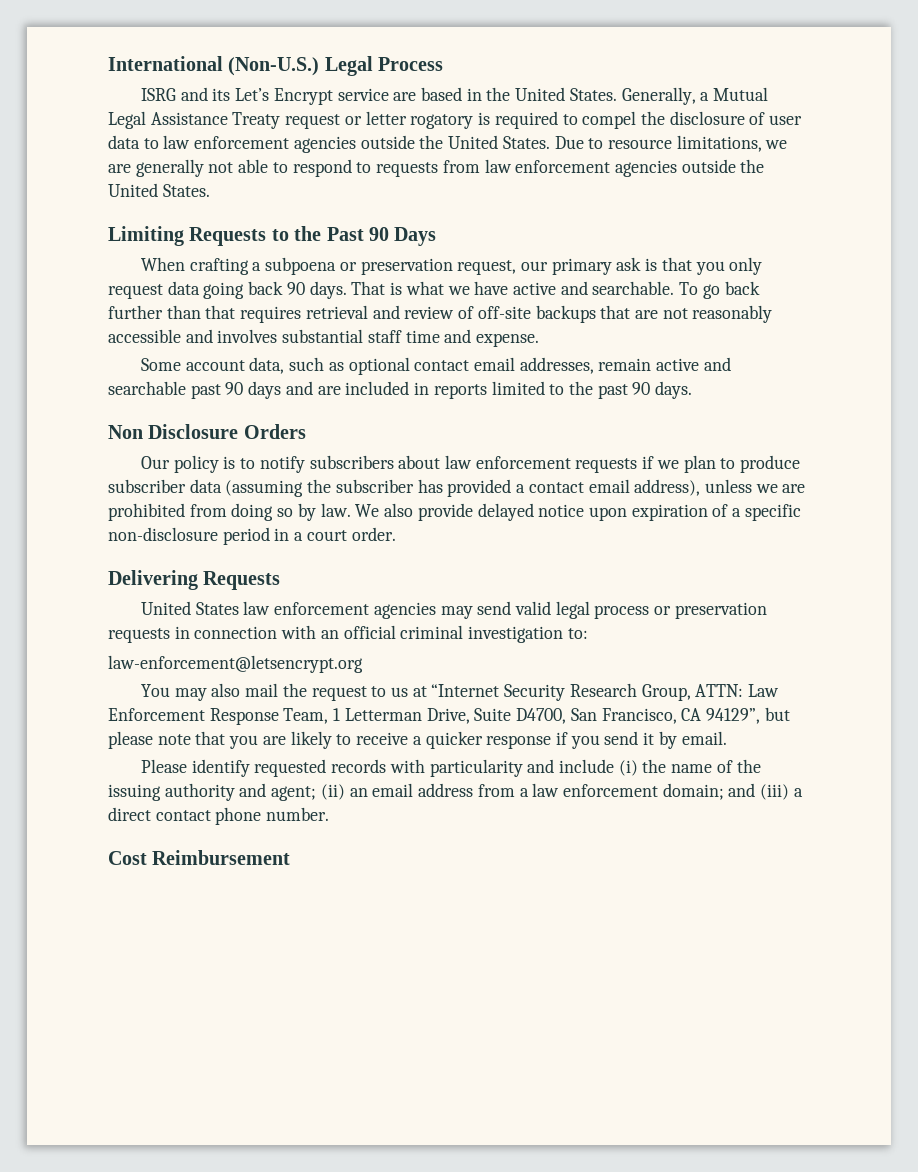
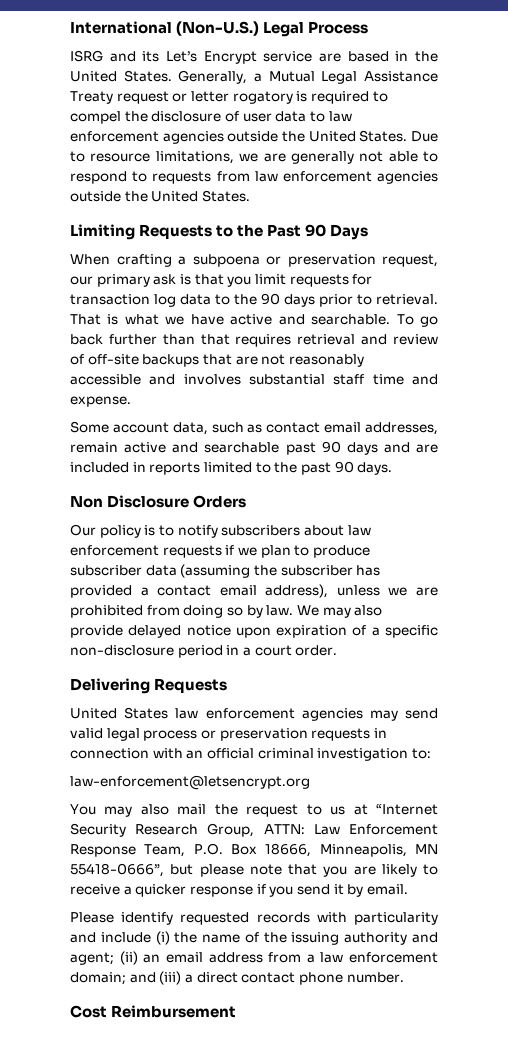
[729,257,763,275] [108,281,347,299] only request data going back 90 days. -> [254,274,373,287] [70,293,438,307] limit requests for transaction log data to the 90 days prior to retrieval.
[348,357,410,375] optional -> (263, 428) none
(380, 510) none -> [322,607,351,618] may
[333,708,760,724] 1 Letterman Drive, Suite D4700, San Francisco, CA 94129”, -> [193,843,438,857] [70,863,164,877] P.O. Box 18666, Minneapolis, MN 55418-0666”,

